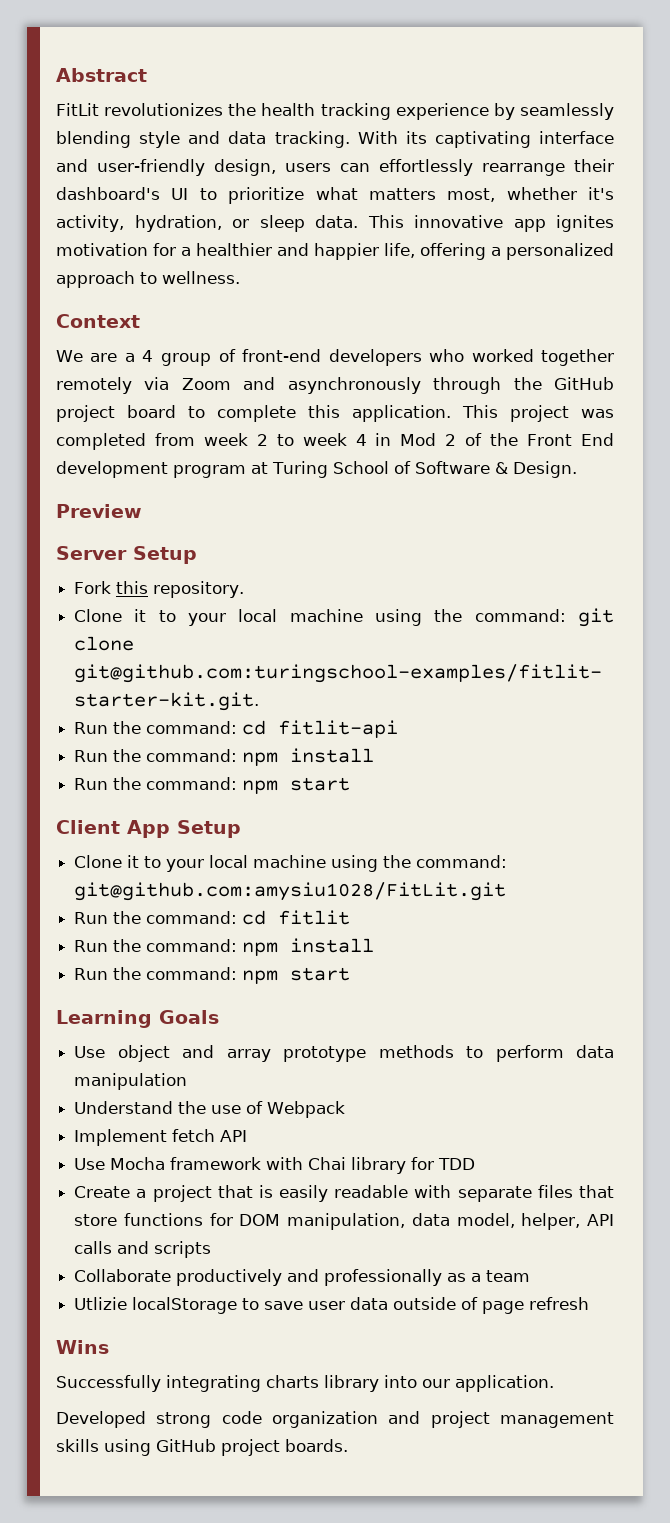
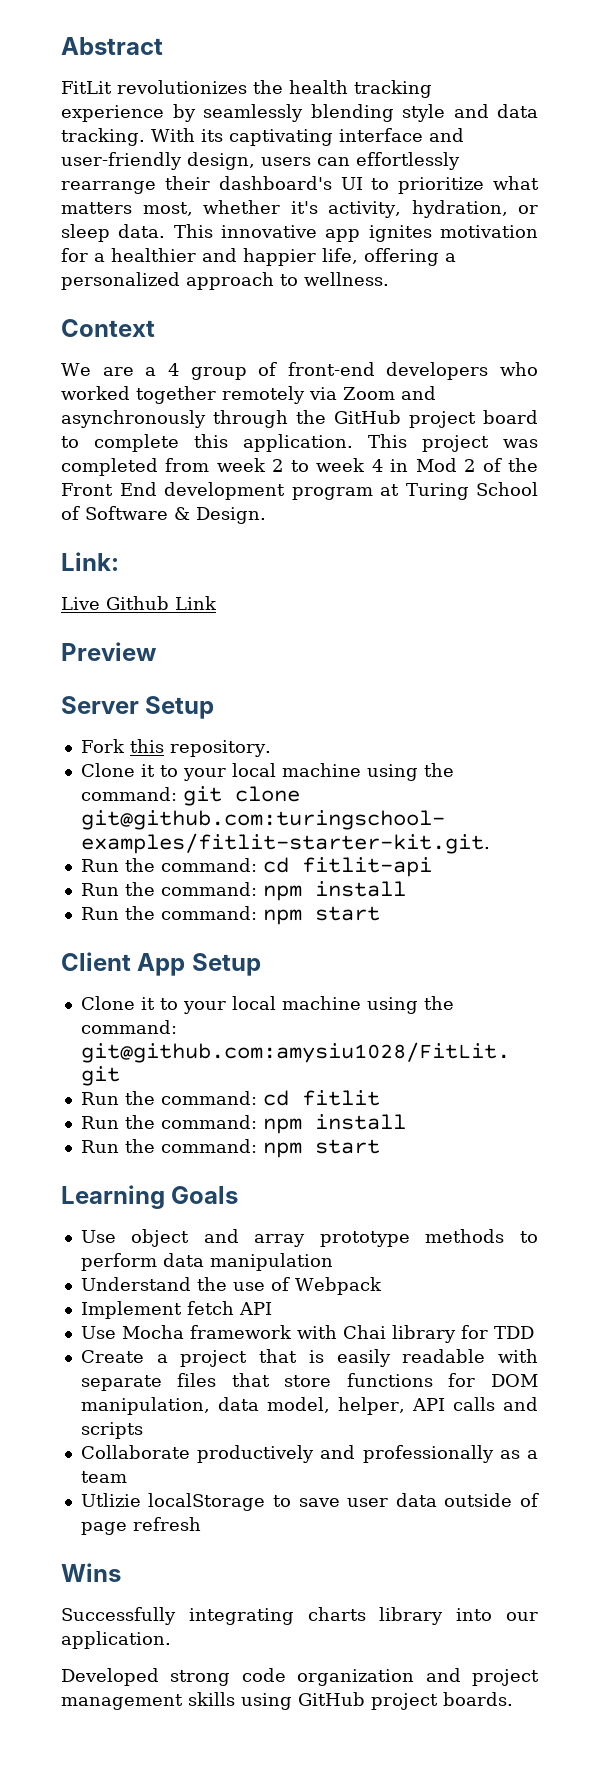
(577, 469) none -> [61,552,119,571] [61,596,217,610] // Link: // Live Github Link

